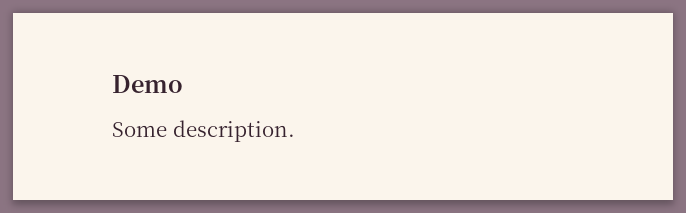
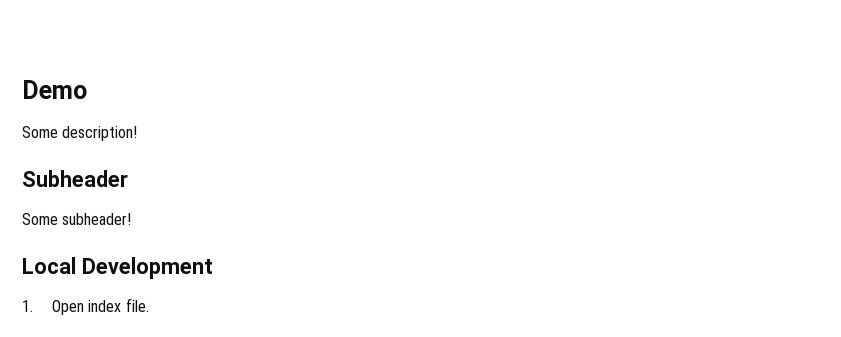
[172,120,295,142] description. -> [62,126,138,141] [22,170,128,187] [22,213,132,225] [22,257,213,279] [22,298,149,315] description! // Subheader // Some subheader! // Local Development // 1. Open index file.

